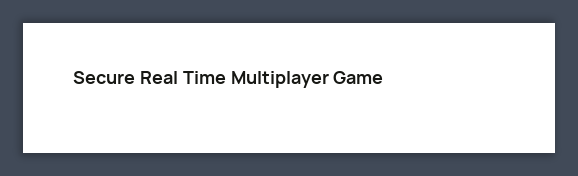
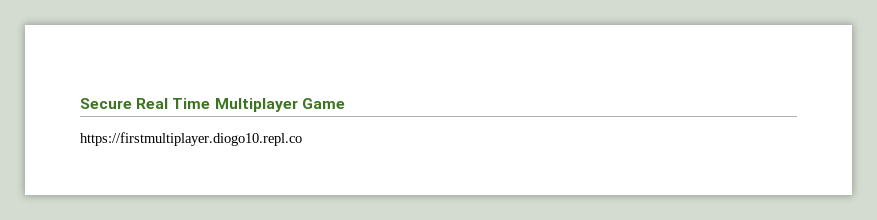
(384, 77) none -> [80,132,302,146] // https://firstmultiplayer.diogo10.repl.co

